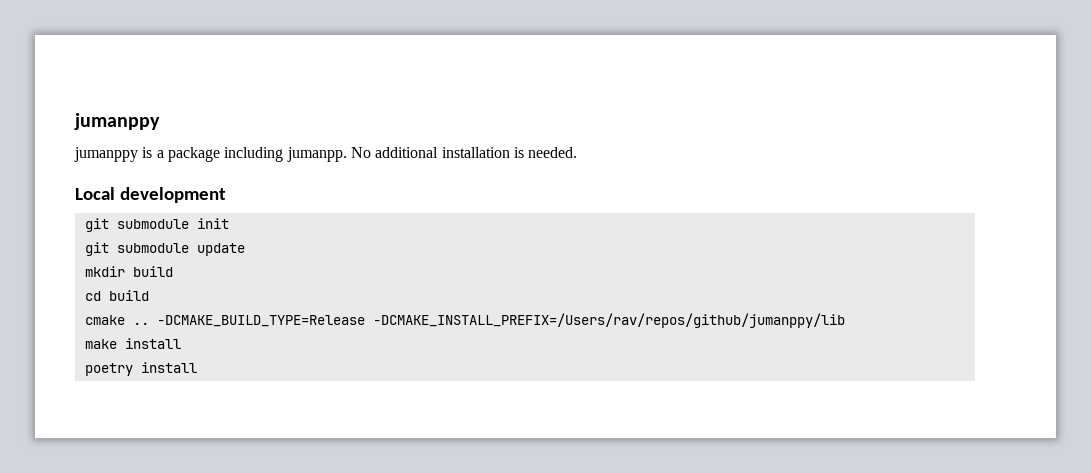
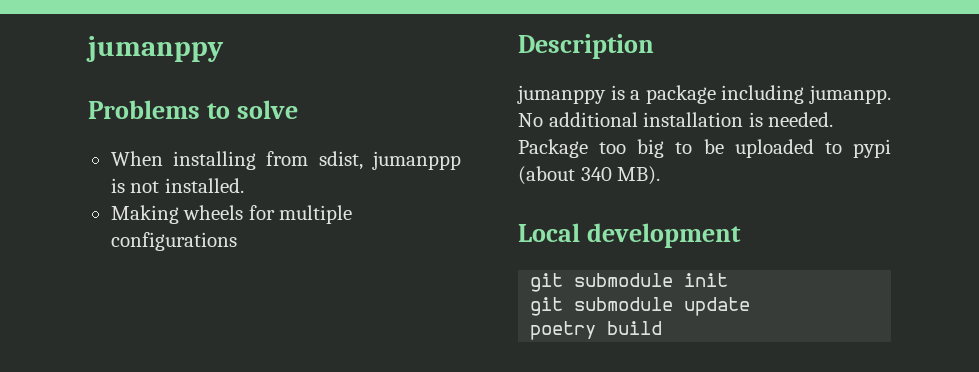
[74,113,160,130] jumanppy -> [86,36,224,62] [88,100,298,119] [110,151,462,170] [110,178,244,193] [110,205,353,224] [110,232,237,251] [518,34,654,59] jumanppy // Problems to solve // When installing from sdist, jumanppp is not installed. // Making wheels for multiple configurations // Description
(578, 152) none -> [518,139,891,158] [518,166,661,185] Package too big to be uploaded to pypi (about 340 MB).
[84,266,173,277] [84,290,149,301] [84,313,845,328] [84,338,181,349] [84,362,197,376] mkdir build // cd build // cmake .. -DCMAKE_BUILD_TYPE=Release -DCMAKE_INSTALL_PREFIX=/Users/rav/repos/github/jumanppy/lib // make install // poetry install -> [530,321,663,340] poetry build

